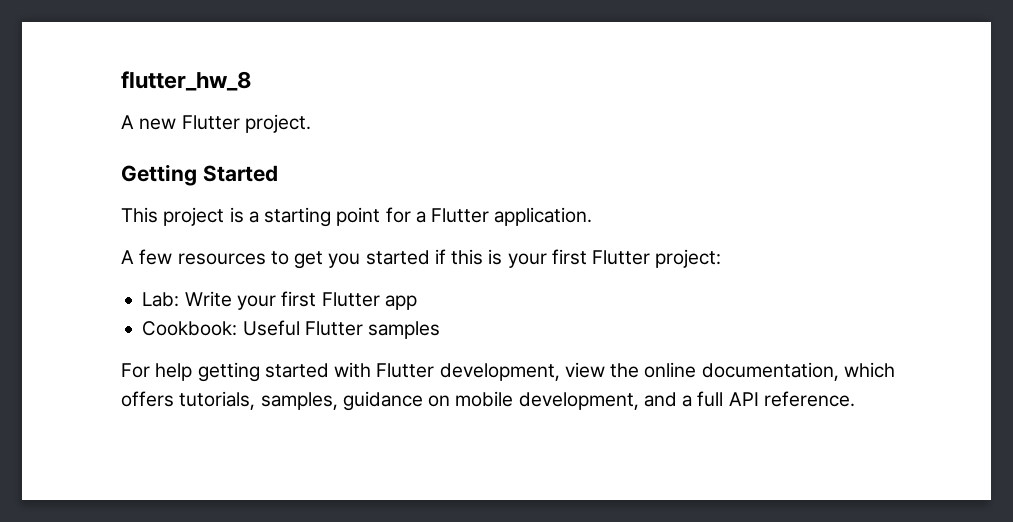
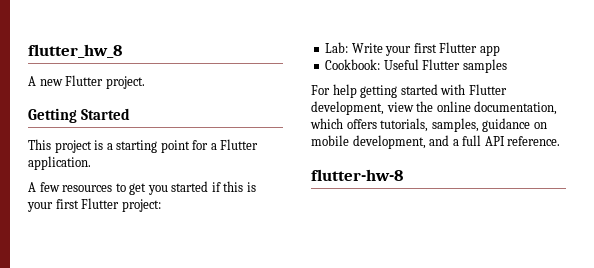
(855, 399) none -> [311,169,403,181] // flutter-hw-8

